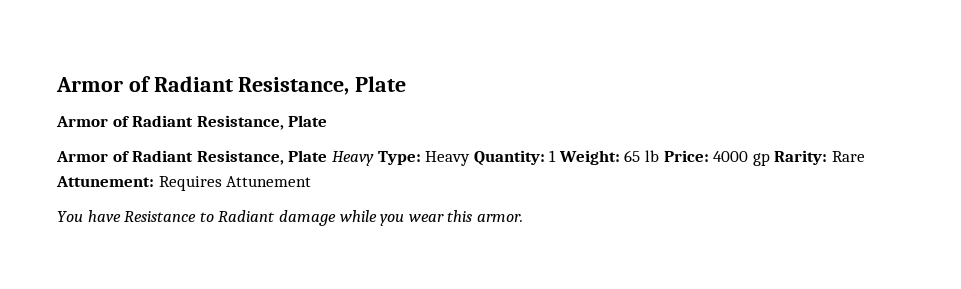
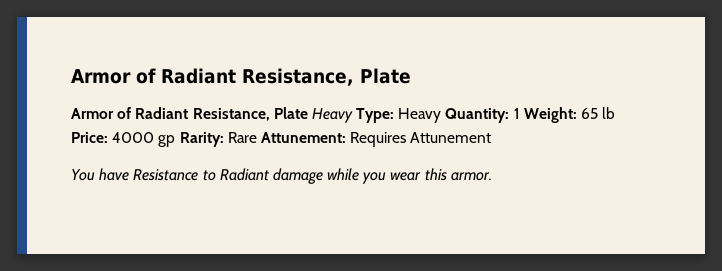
[56,150,328,165] // Armor of Radiant Resistance, Plate -> (308, 113) none

